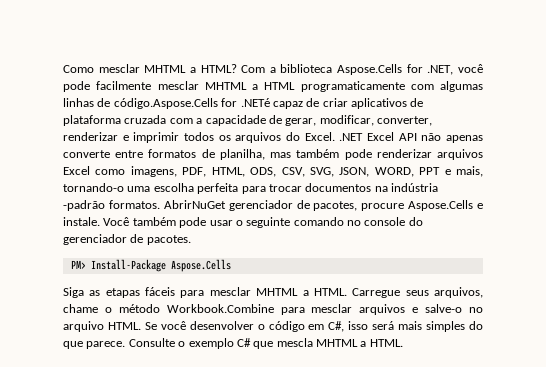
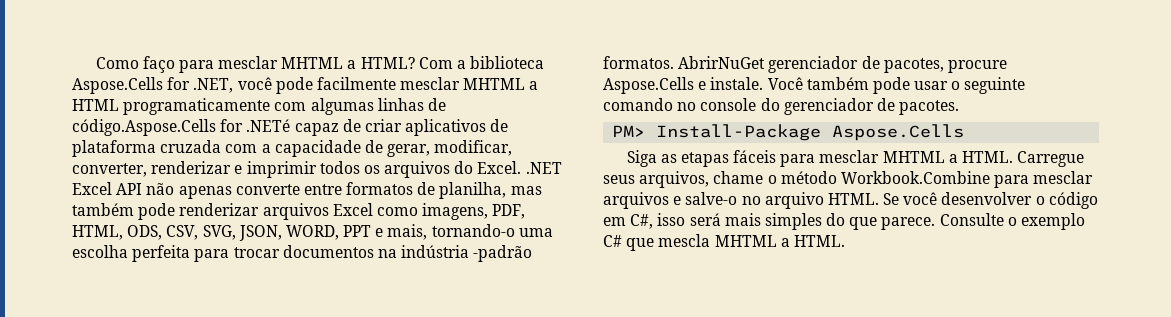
(94, 69) none -> [142,56,214,73] faço para

